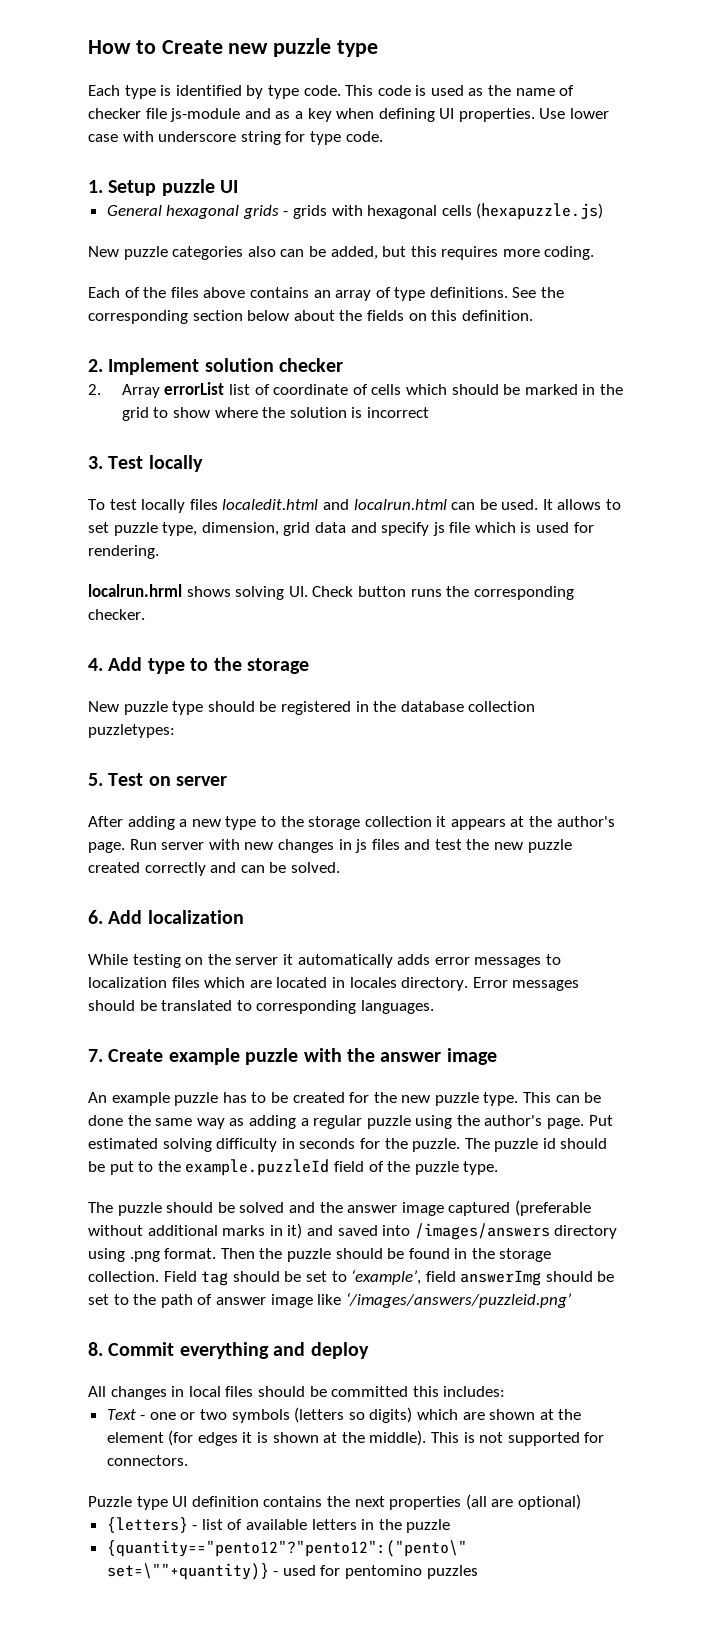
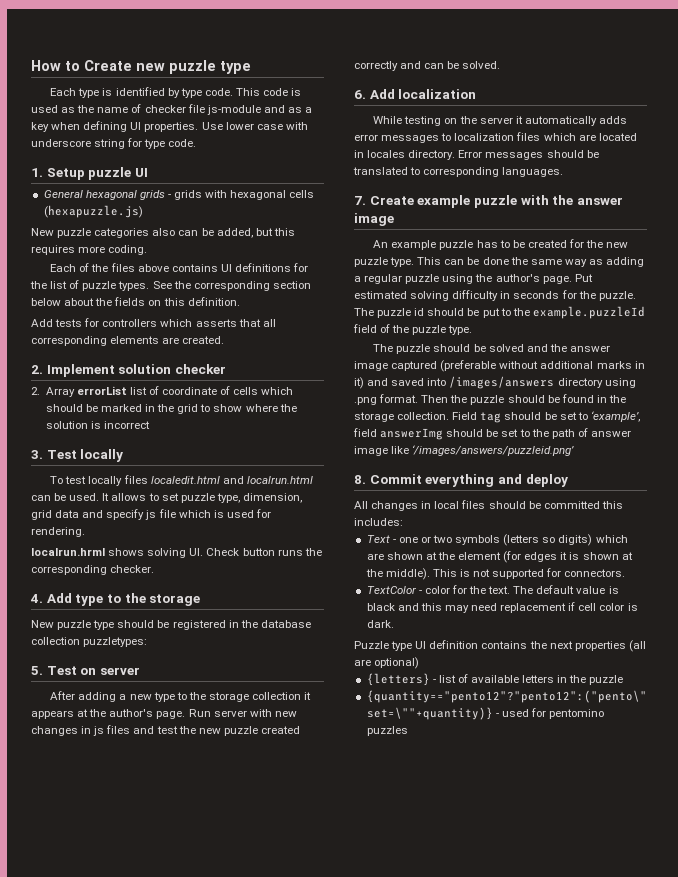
[313,287,508,301] an array of type definitions. -> [220,263,309,272] [30,280,150,291] UI definitions for the list of puzzle types.
(533, 315) none -> [31,318,276,327] [31,336,225,346] // Add tests for controllers which asserts that all corresponding elements are created.
(188, 1460) none -> [366,585,619,594] [366,602,638,613] [366,620,394,628] // TextColor - color for the text. The default value is black and this may need replacement if cell color is dark.

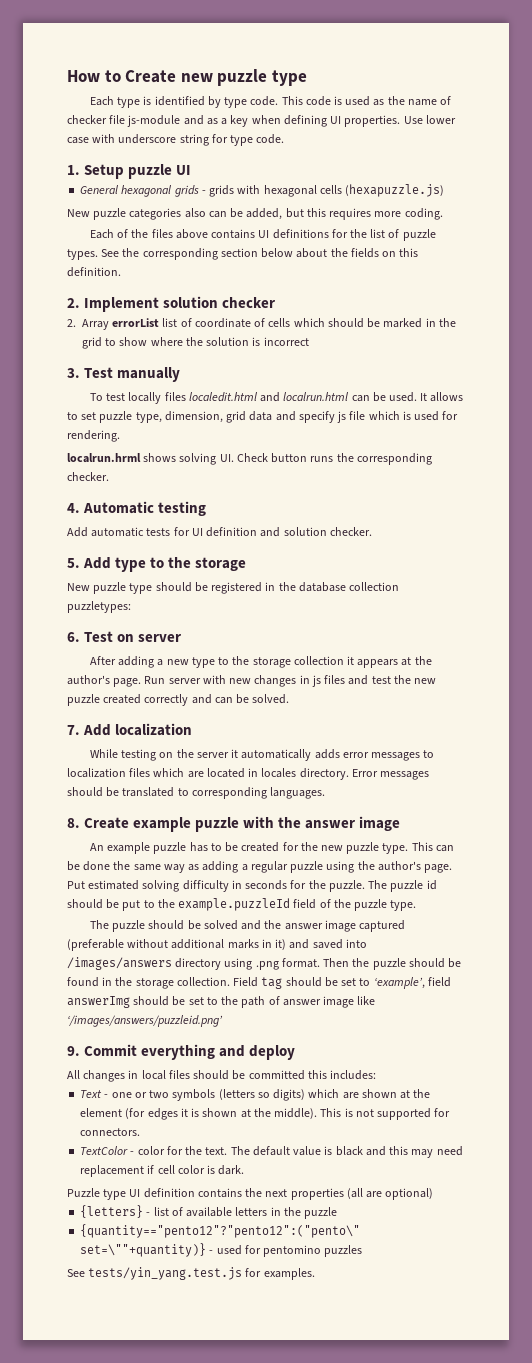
[31,318,276,327] [31,336,225,346] // Add tests for controllers which asserts that all corresponding elements are created. -> (121, 272) none
[80,449,124,462] locally -> [117,367,181,382] manually
(43, 598) none -> [83,501,207,516] [67,527,372,537] [67,558,80,568] Automatic testing // Add automatic tests for UI definition and solution checker. // 5.
[31,666,43,675] 5. -> [67,632,80,642] 6.
[354,90,366,99] 6. -> [67,725,80,735] 7.
[354,196,366,205] 7. -> [67,818,80,828] 8.
[354,475,366,484] 8. -> [67,1046,80,1056] 9.
(408, 731) none -> [67,1267,315,1280] // See tests/yin_yang.test.js for examples.

